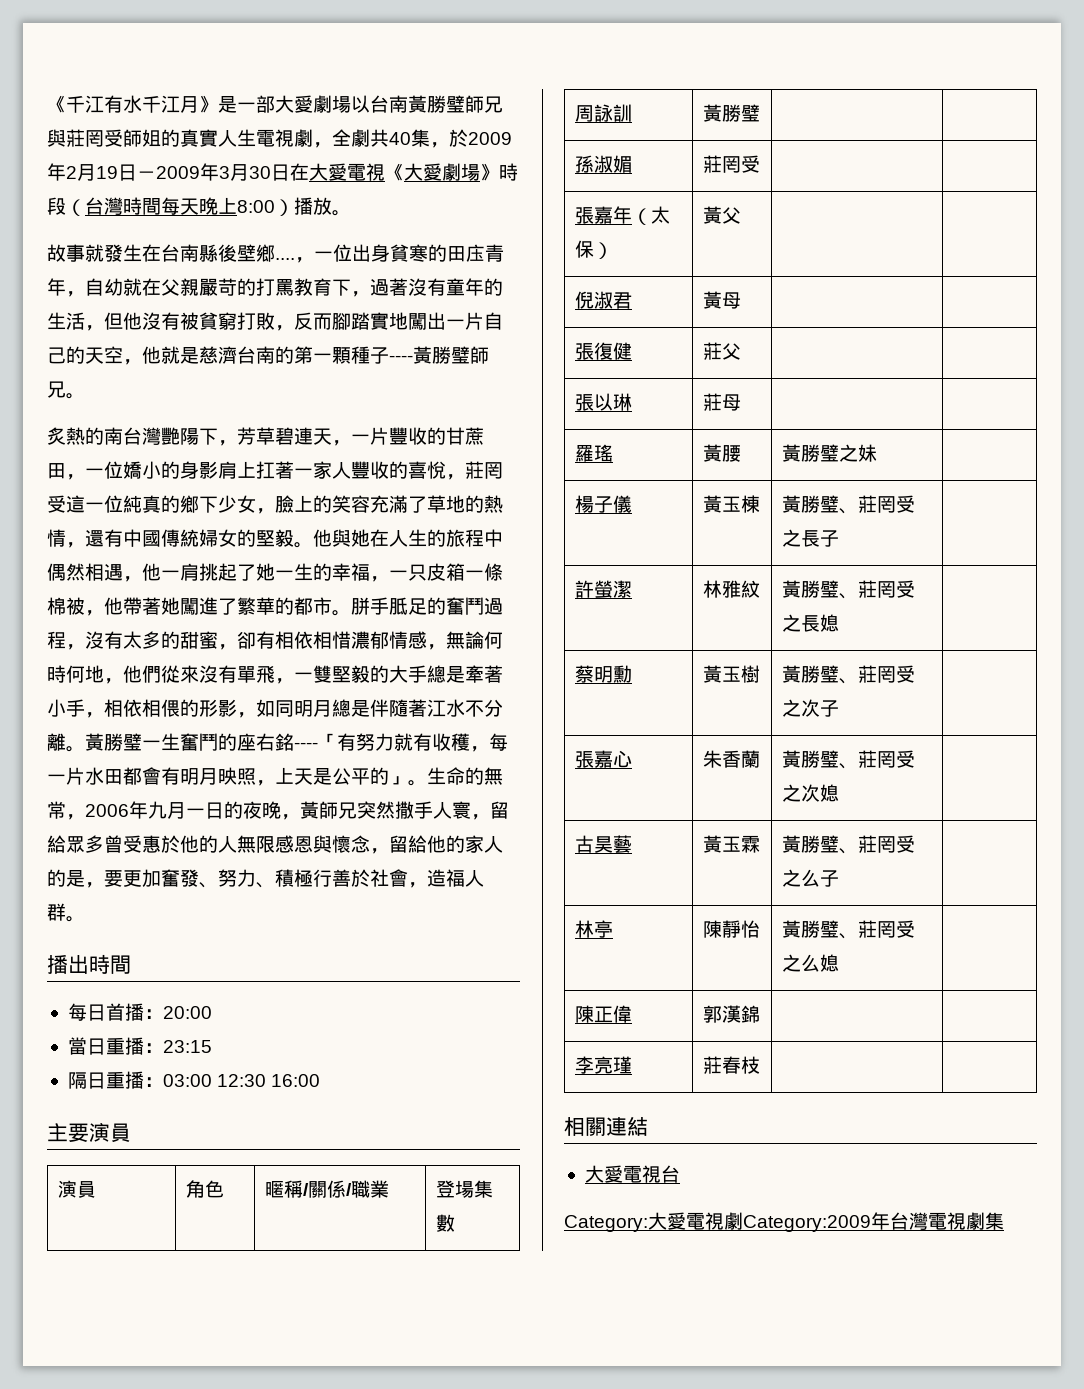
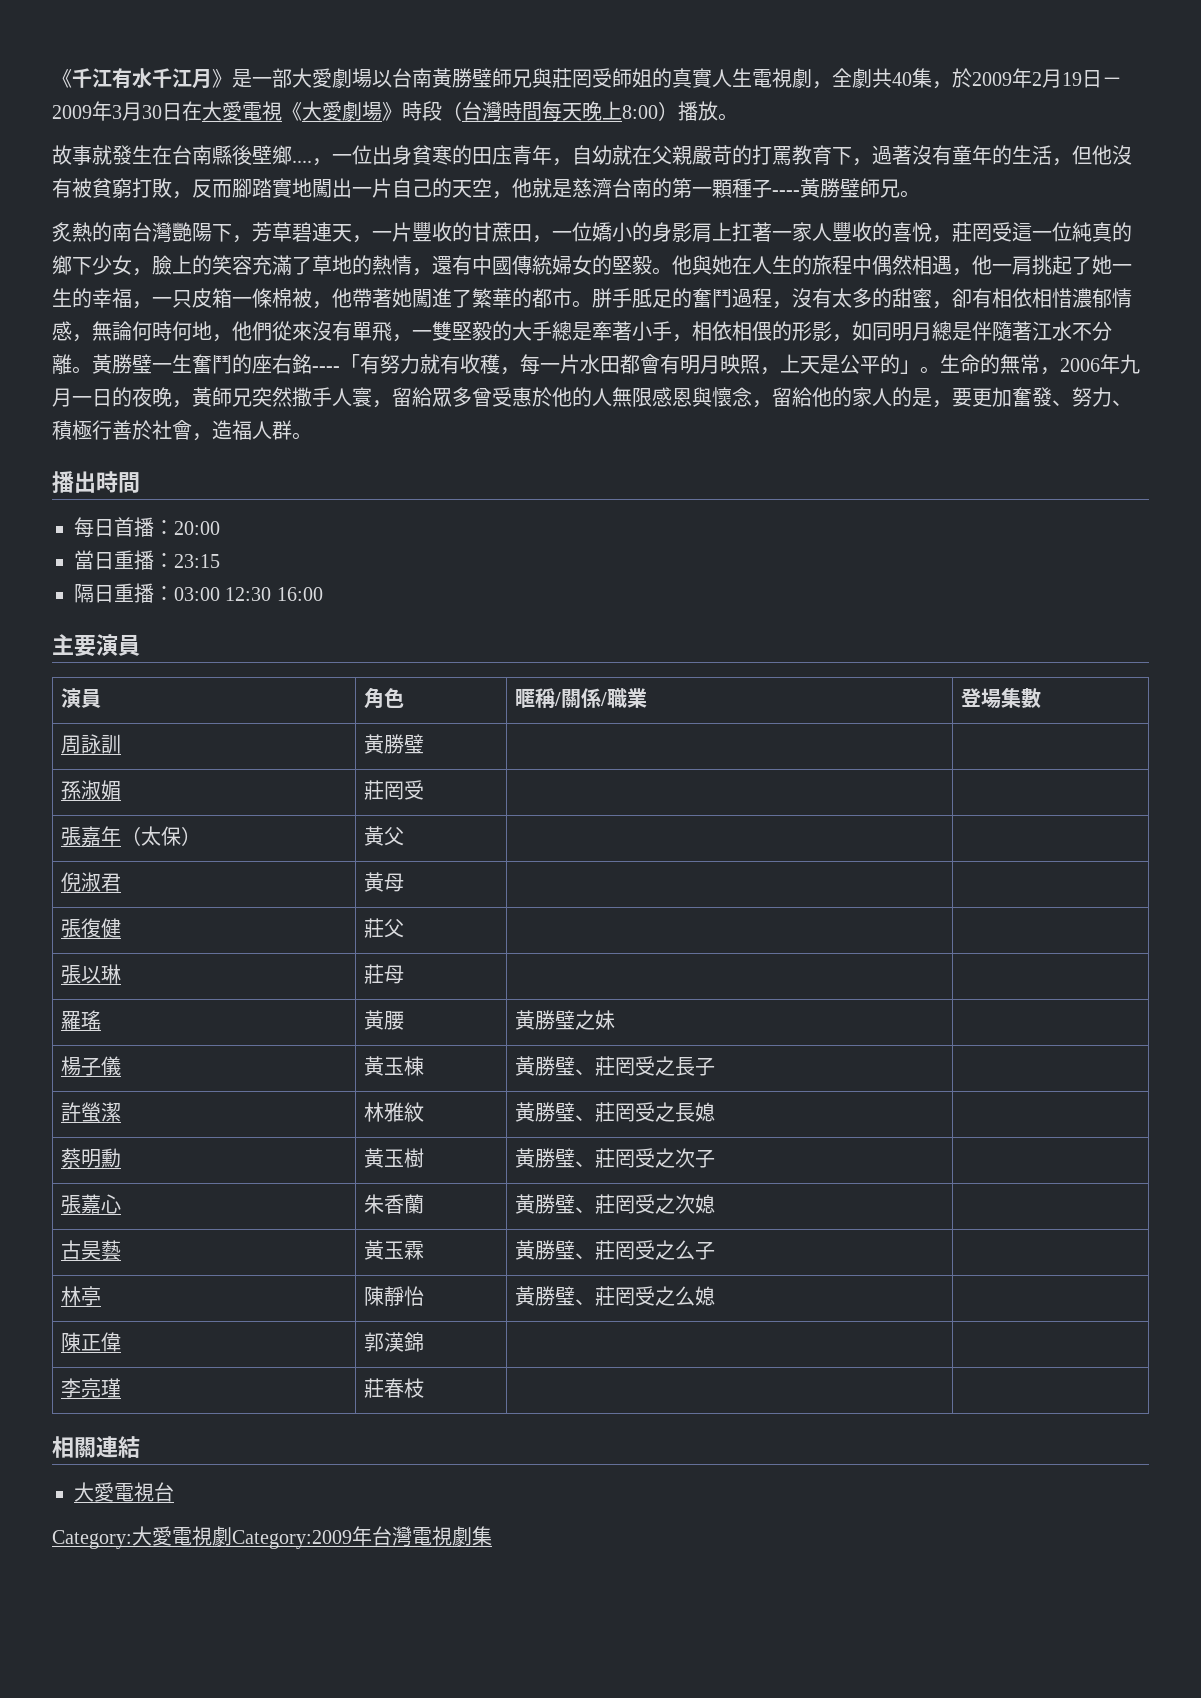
[594,750,614,768] 嘉 -> [81,1194,102,1214] 䕒

